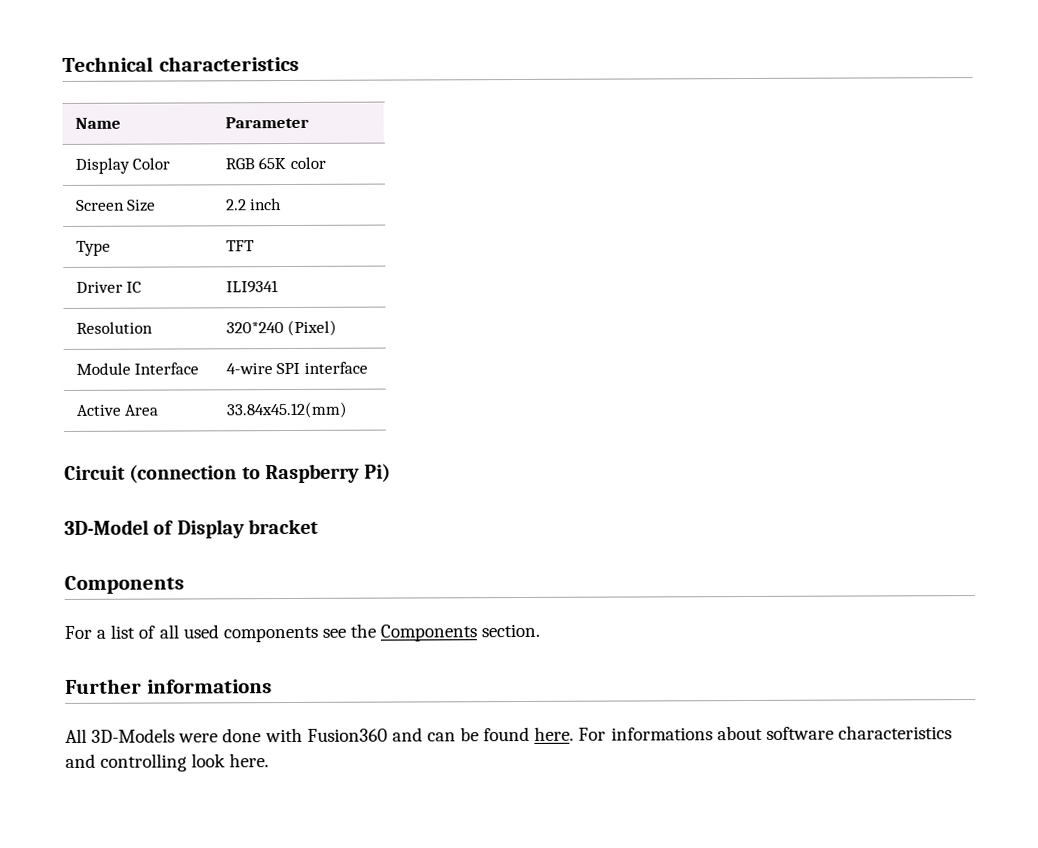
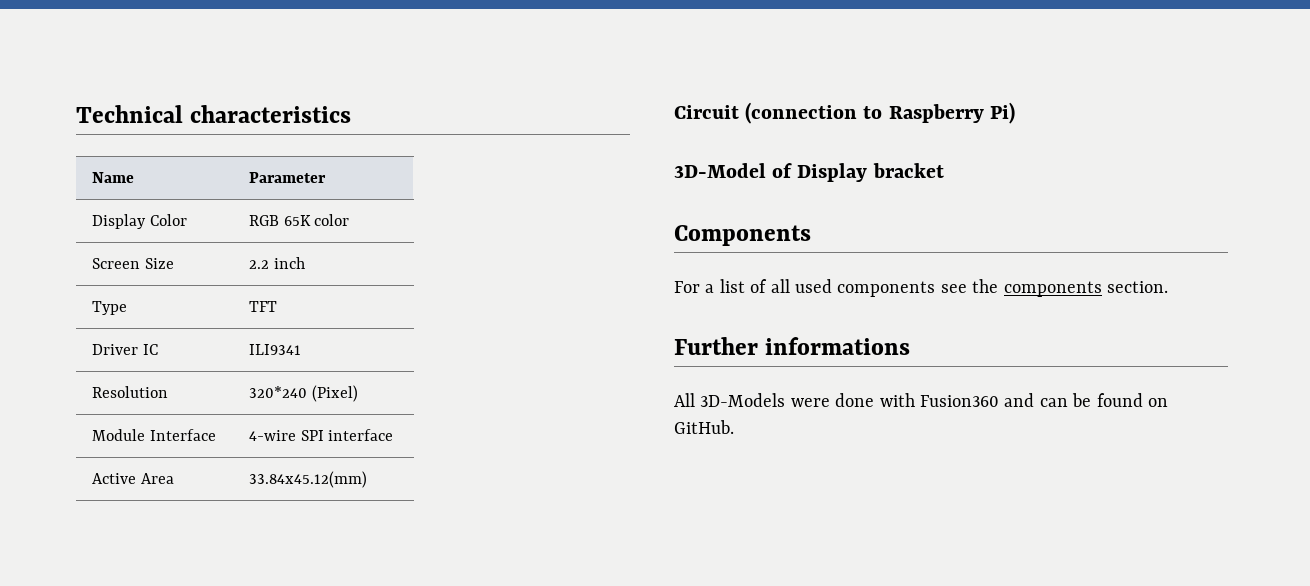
[380,624,478,642] Components -> [1003,281,1102,297] components
[534,725,952,741] [65,753,270,772] here. For informations about software characteristics and controlling look here. -> [1148,398,1168,407] [674,420,734,434] on GitHub.

